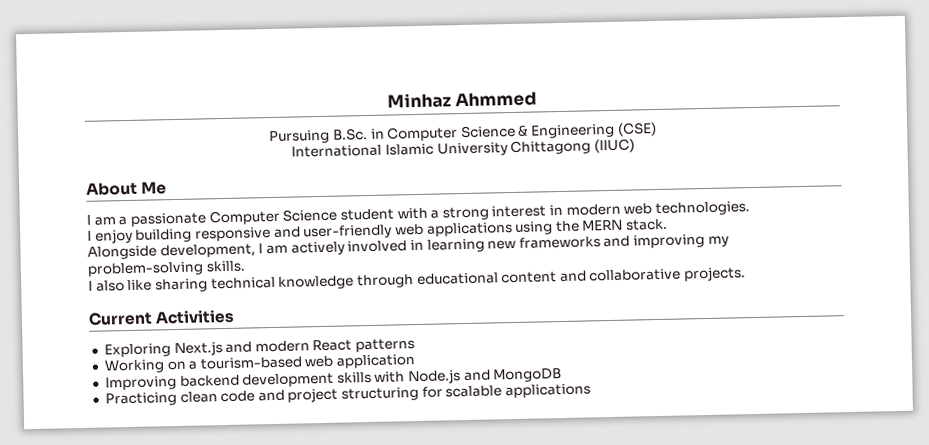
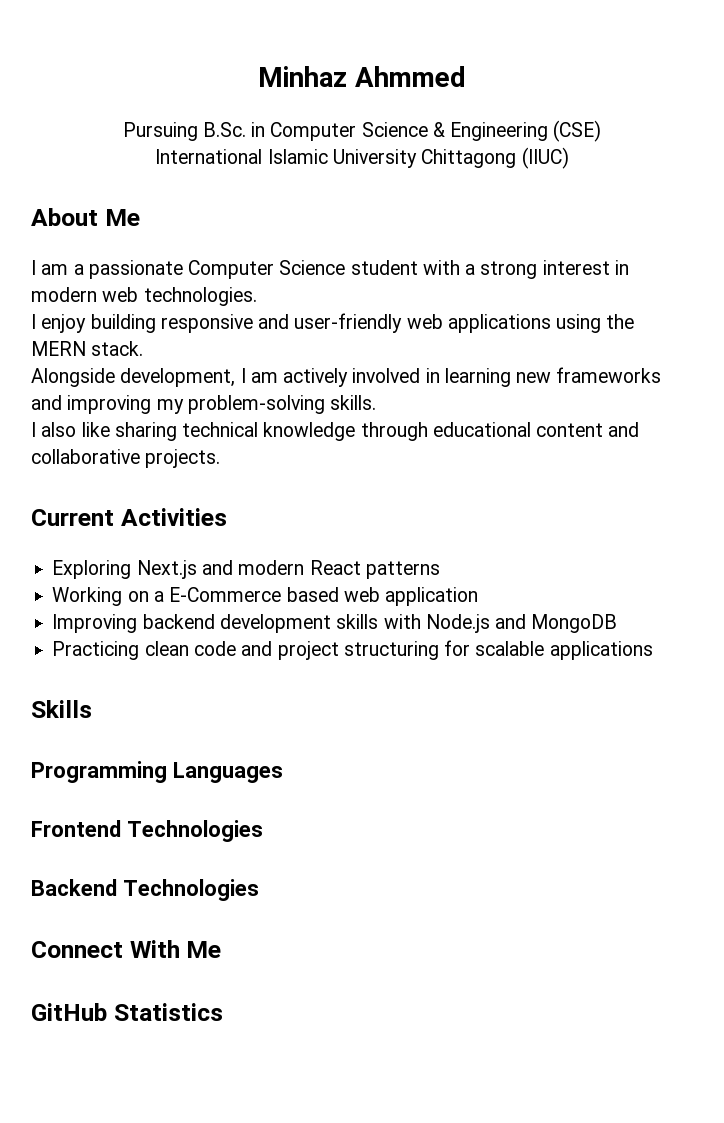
[199,356,302,370] tourism-based -> [169,587,339,602] E-Commerce based
(592, 391) none -> [31,700,92,718] [31,761,283,783] [31,820,263,842] [31,879,259,901] [31,940,222,958] [31,1003,223,1021] // Skills // Programming Languages // Frontend Technologies // Backend Technologies // Connect With Me // GitHub Statistics

